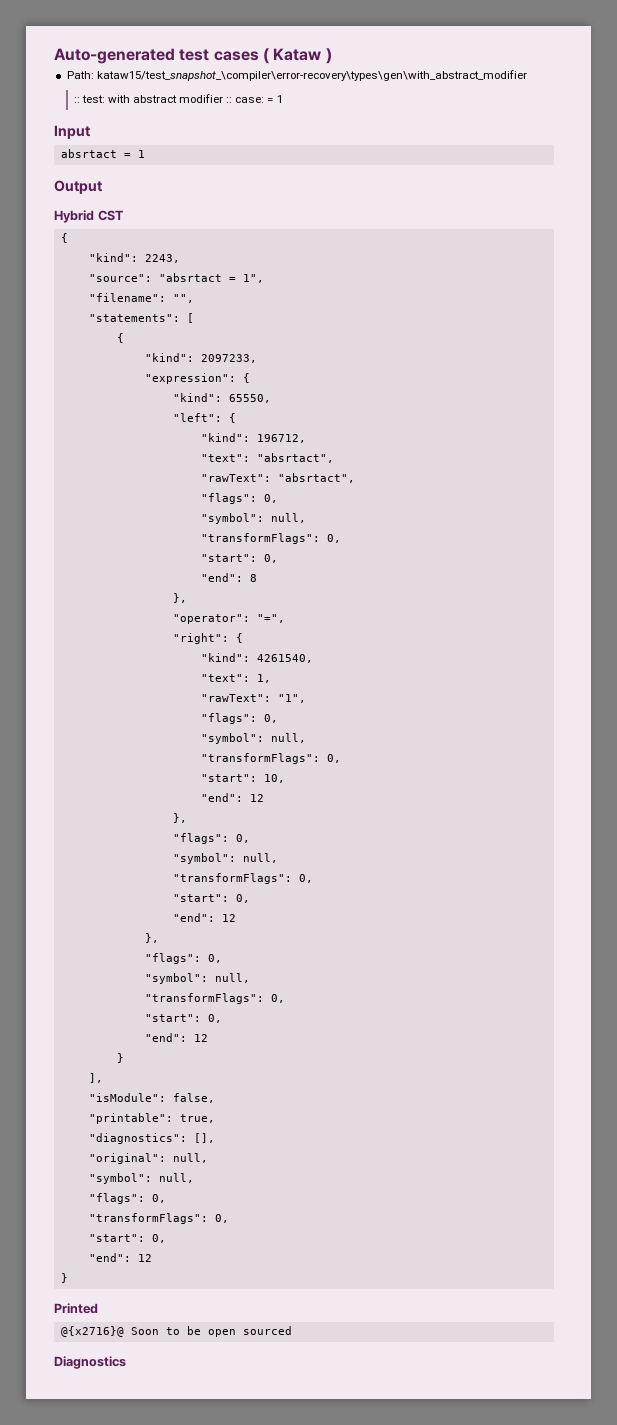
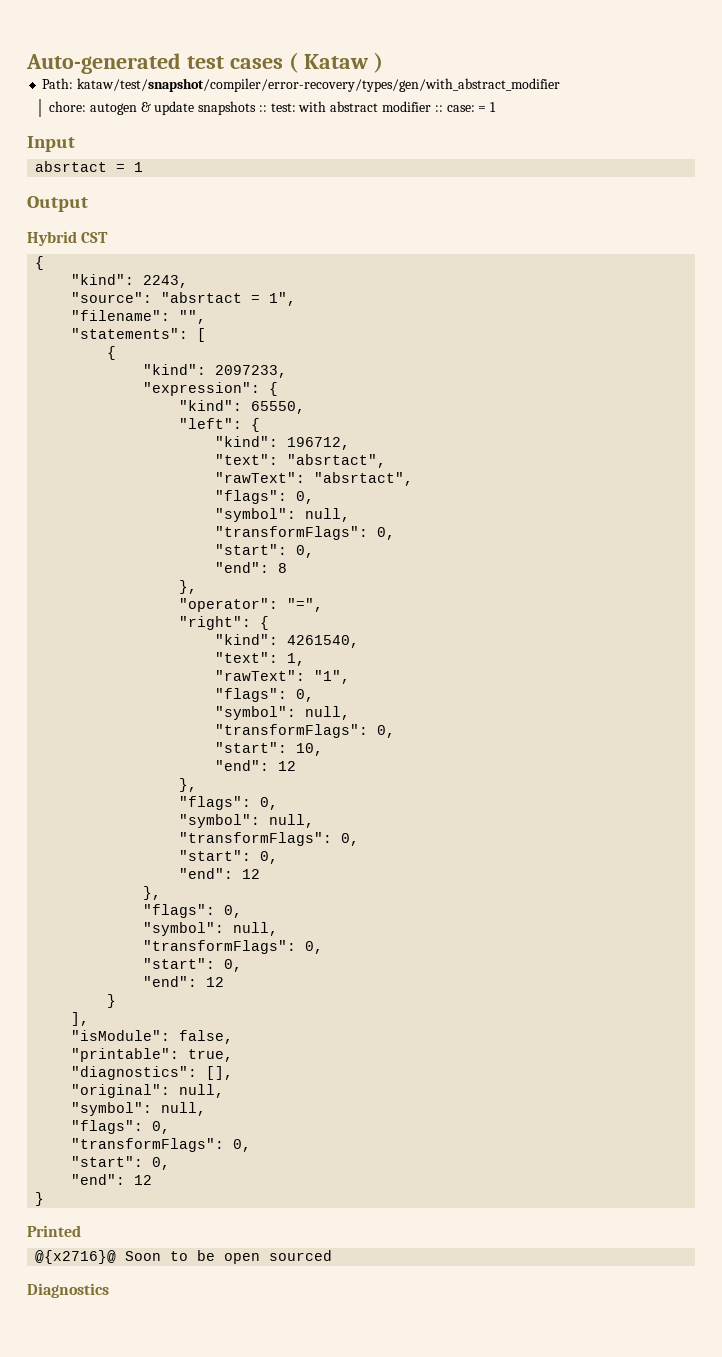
[96,70,527,81] kataw15/test_snapshot_\compiler\error-recovery\types\gen\with_abstract_modifier // -> [77,78,561,92] [48,101,257,115] kataw/test/snapshot/compiler/error-recovery/types/gen/with_abstract_modifier // chore: autogen & update snapshots

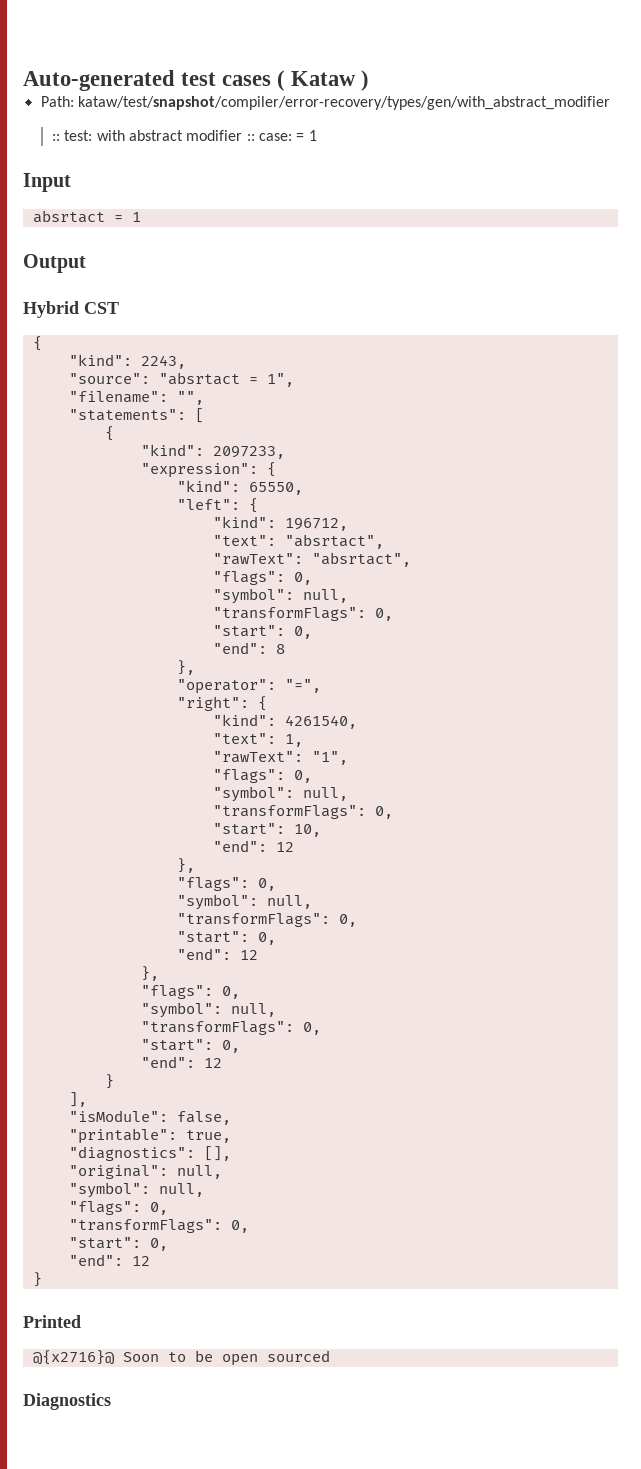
[48,101,257,115] chore: autogen & update snapshots -> (610, 103) none

